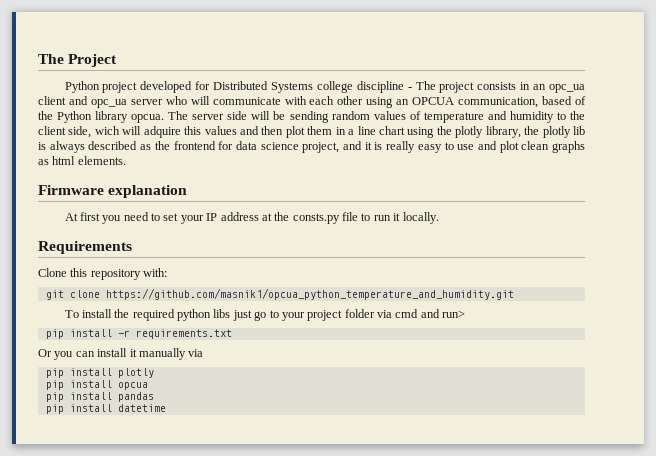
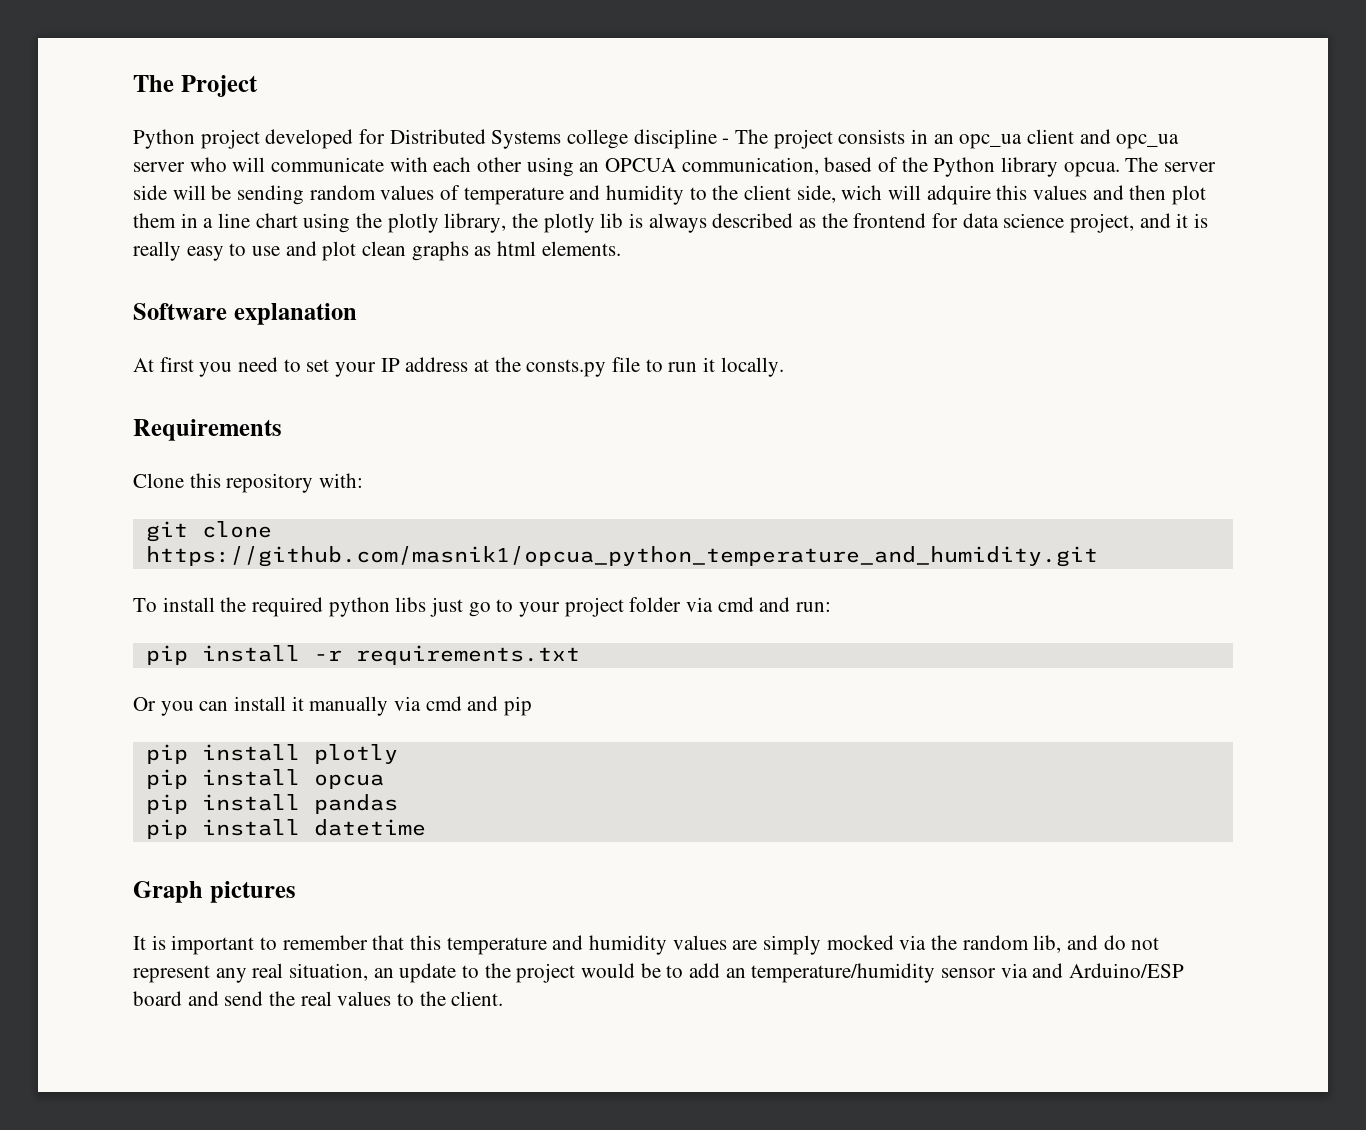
[38,185,104,195] Firmware -> [133,303,227,320] Software
[442,310,466,318] run> -> [796,602,832,612] run:
(204, 353) none -> [425,696,533,716] cmd and pip
(166, 408) none -> [133,881,296,903] [133,935,1160,955] [133,963,1185,983] [133,991,504,1006] // Graph pictures // It is important to remember that this temperature and humidity values are simply mocked via the random lib, and do not represent any real situation, an update to the project would be to add an temperature/humidity sensor via and Arduino/ESP board and send the real values to the client.

